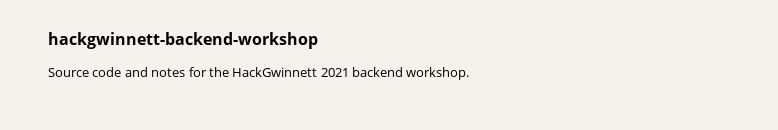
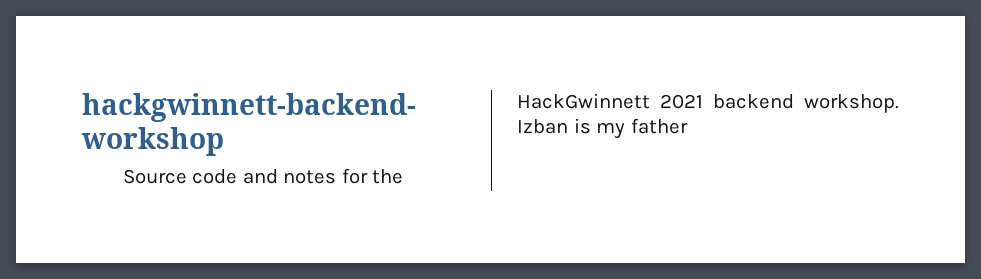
(470, 73) none -> [517,118,688,139] Izban is my father

